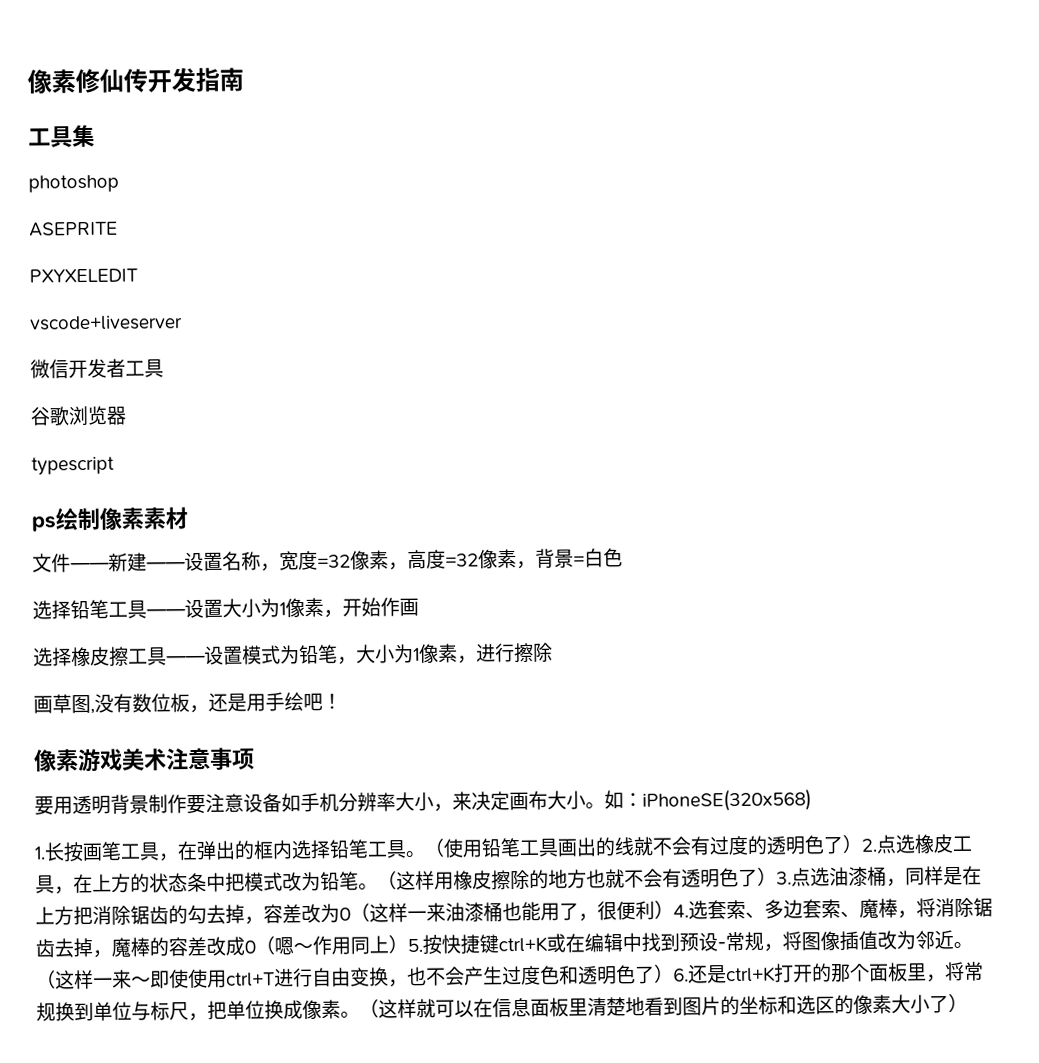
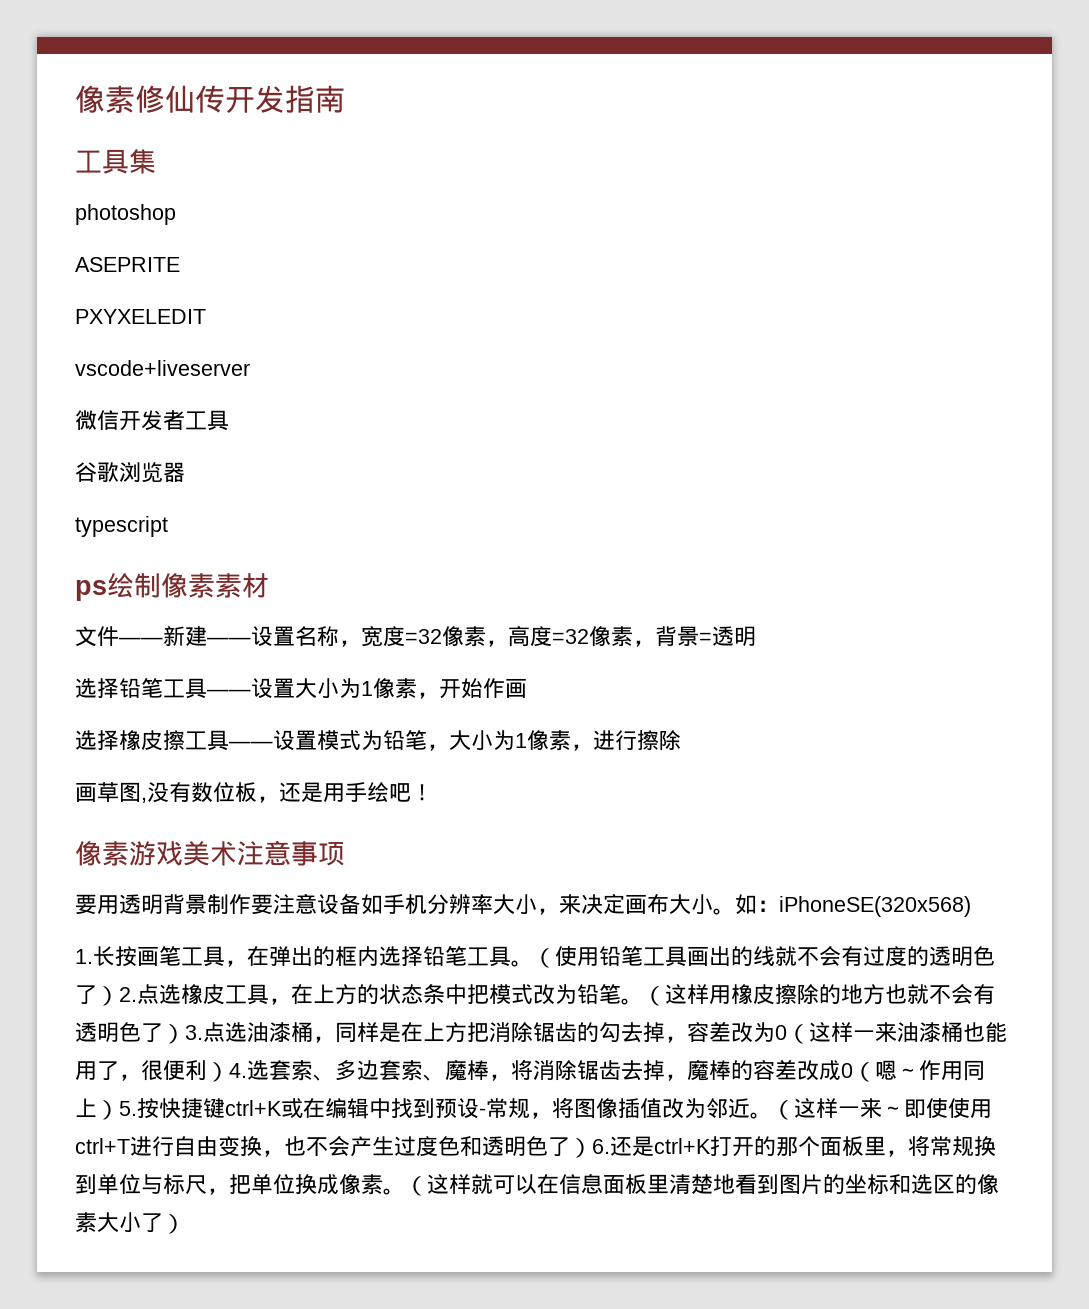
[584,548,623,568] 白色 -> [712,626,756,646] 透明

